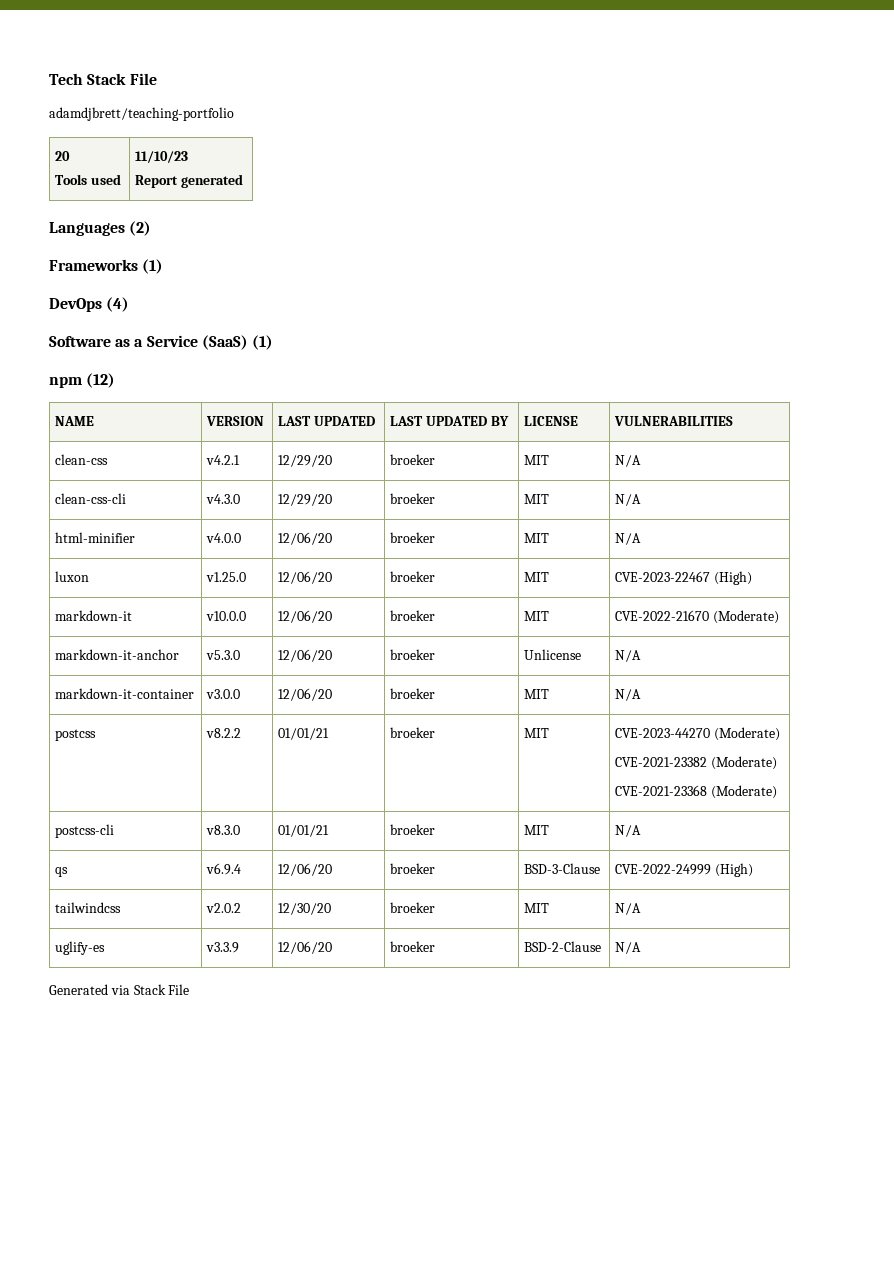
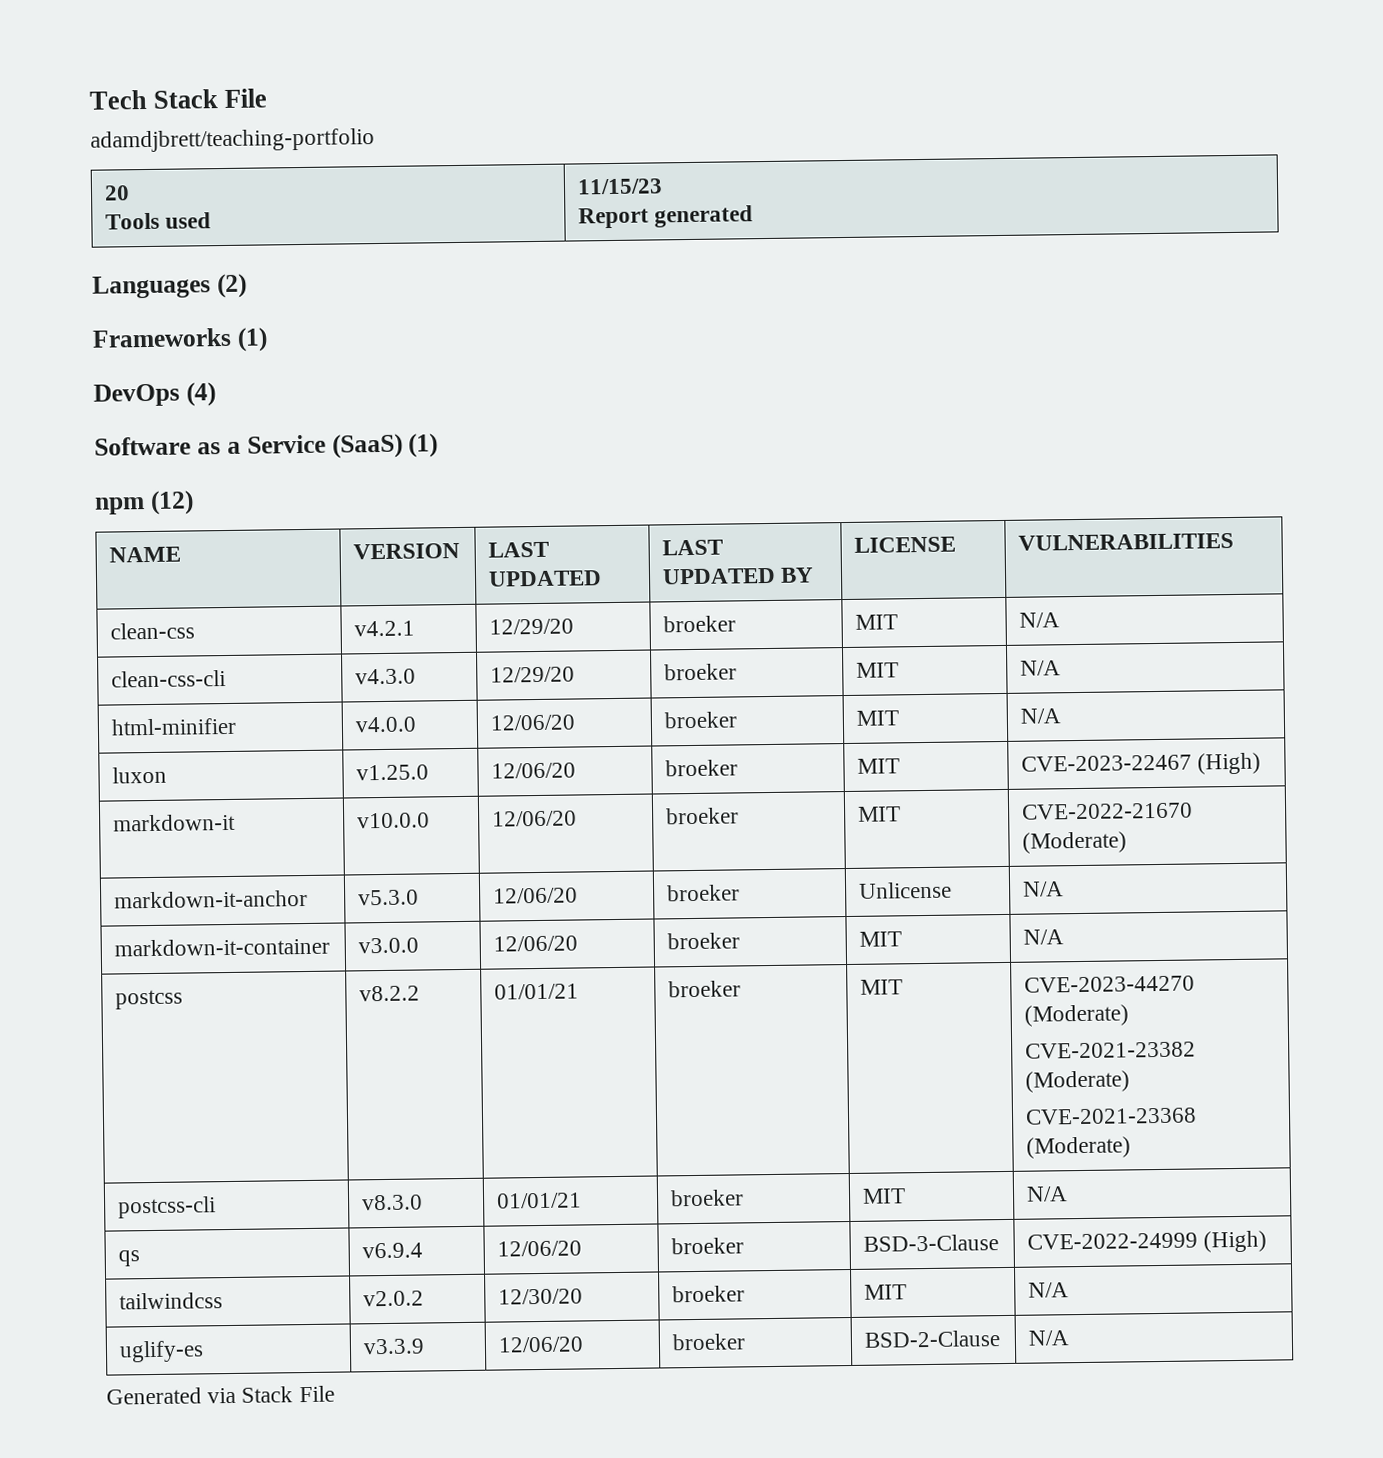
[135,151,189,163] 11/10/23 -> [577,178,664,195] 11/15/23

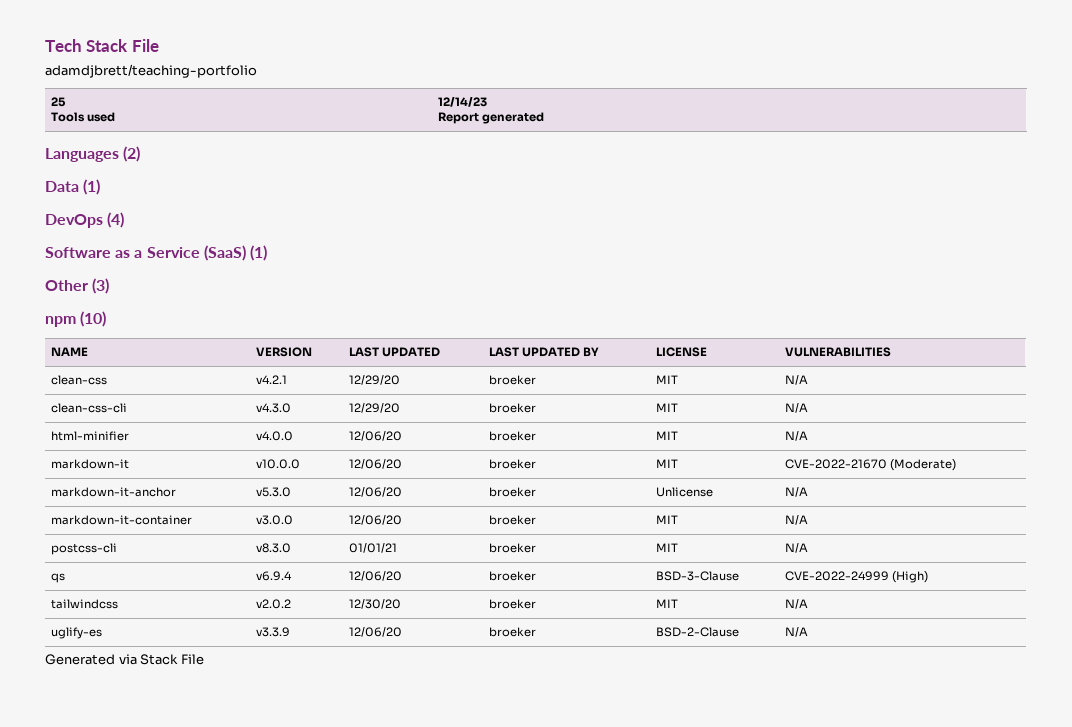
[104,185,131,201] 20 -> [51,97,67,107] 25
[577,178,664,195] 11/15/23 -> [438,97,488,107] 12/14/23
[92,327,232,348] Frameworks -> [45,181,79,192] Data
(439, 445) none -> [45,278,110,294] // Other (3)
[149,490,194,515] (12) -> [80,311,107,327] (10)
[112,766,168,784] [356,764,430,781] [491,762,577,779] [665,759,739,777] [857,758,901,774] [1021,752,1262,775] // luxon | v1.25.0 | 12/06/20 | broeker | MIT | CVE-2023-22467 (High) -> (809, 436) none
[115,989,184,1010] [359,985,421,1002] [494,983,580,1000] [668,980,742,998] [860,979,904,995] [1024,975,1196,993] [1024,1004,1130,1027] [1025,1041,1197,1059] [1025,1070,1131,1093] [1025,1107,1198,1125] [1026,1136,1132,1159] // postcss | v8.2.2 | 01/01/21 | broeker | MIT | CVE-2023-44270 (Moderate) // CVE-2021-23382 (Moderate) // CVE-2021-23368 (Moderate) -> (809, 520) none

